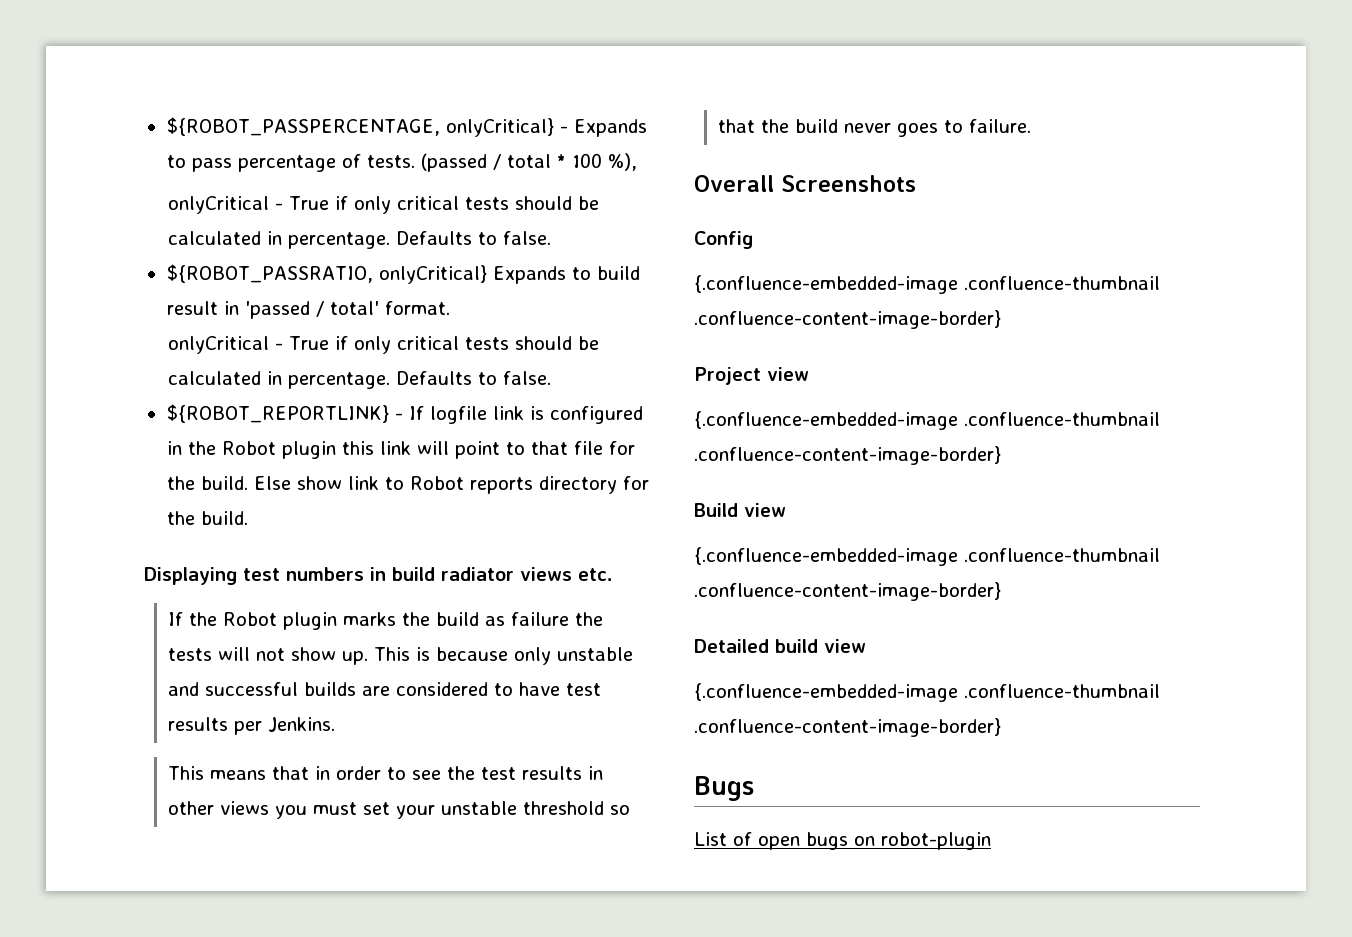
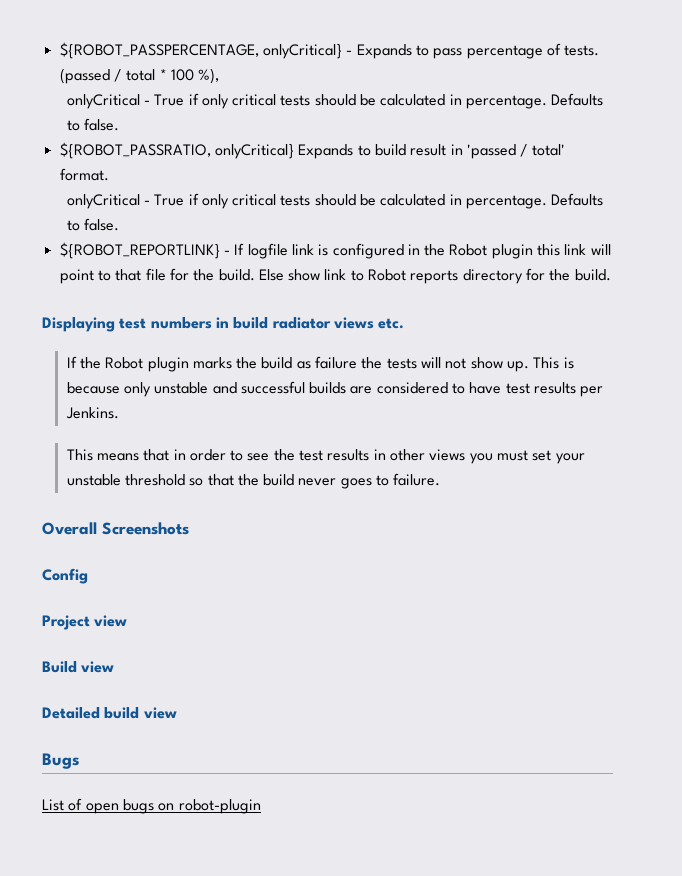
[694,275,1160,294] [694,310,1001,329] // {.confluence-embedded-image .confluence-thumbnail .confluence-content-image-border} -> (88, 576) none
[694,411,1160,430] [694,446,1001,465] // {.confluence-embedded-image .confluence-thumbnail .confluence-content-image-border} -> (128, 621) none
[694,547,1160,566] [694,582,1001,601] // {.confluence-embedded-image .confluence-thumbnail .confluence-content-image-border} -> (115, 667) none
[694,683,1160,702] [694,718,1001,737] // {.confluence-embedded-image .confluence-thumbnail .confluence-content-image-border} -> (177, 713) none

